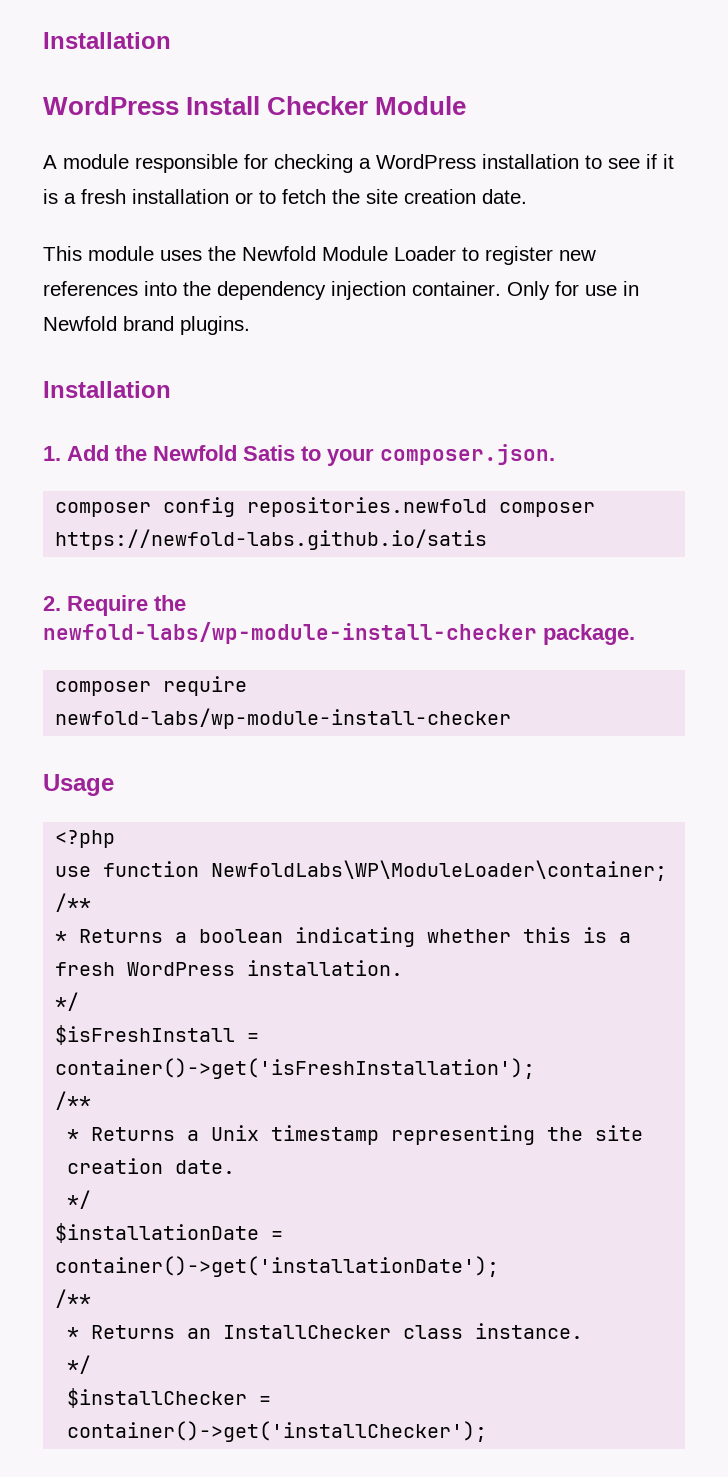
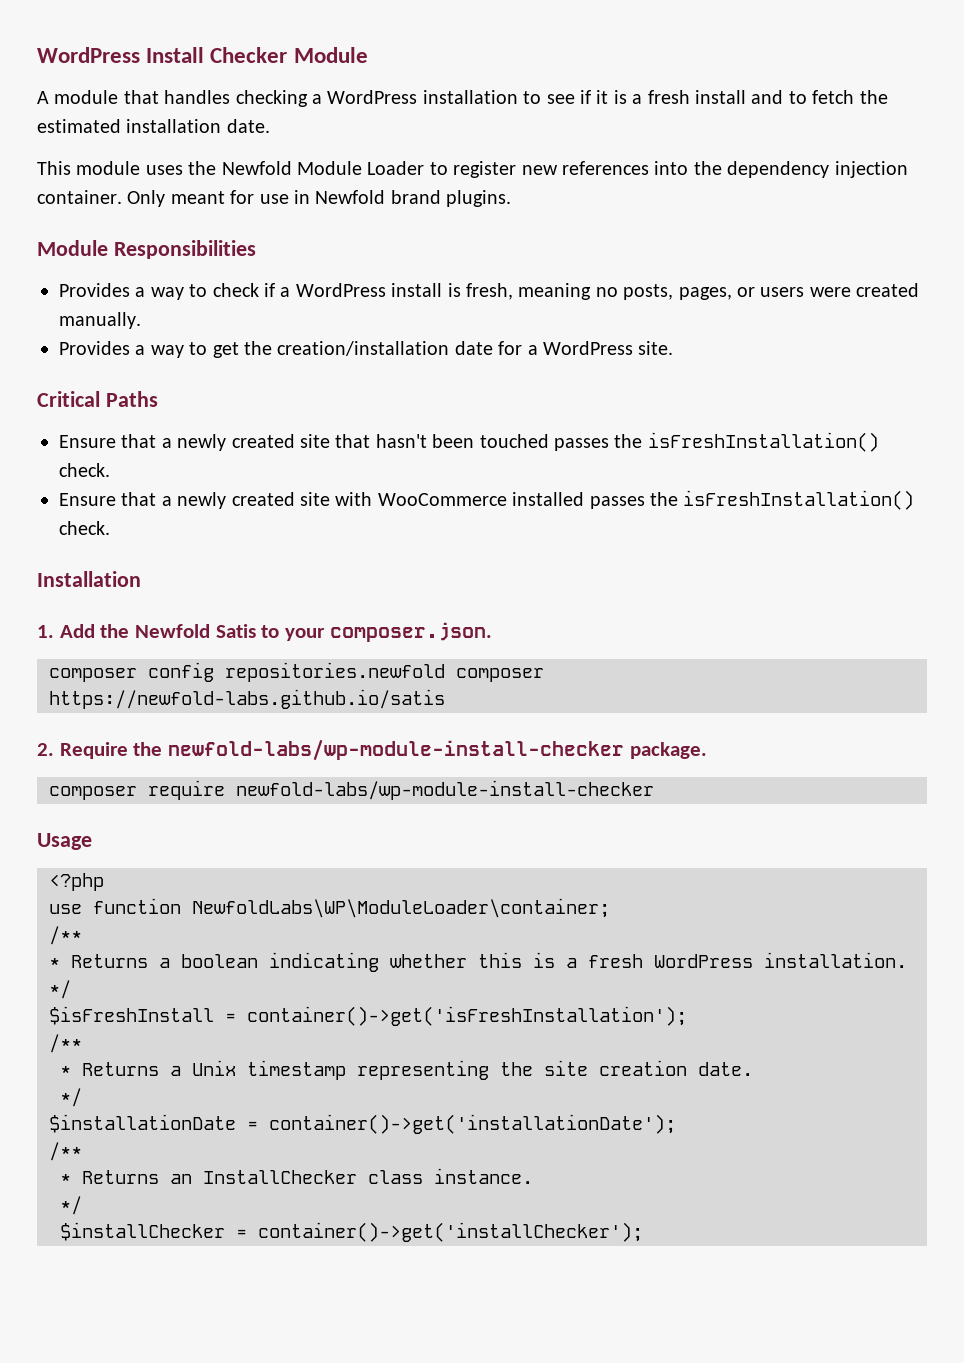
[43,32,171,49] Installation // -> (37, 55) none
[135,154,268,173] responsible for -> [123,90,231,104] that handles
[132,189,253,204] installation or -> [694,90,784,104] install and
[366,189,476,204] site creation -> [37,119,222,133] estimated installation
(550, 290) none -> [170,191,225,204] meant
(250, 325) none -> [37,240,256,259] [59,283,920,300] [59,312,141,329] [59,341,674,358] [37,391,158,407] [59,432,879,452] [59,463,110,477] [59,490,915,510] [59,521,110,535] // Module Responsibilities // Provides a way to check if a WordPress install is fresh, meaning no posts, pages, or users were created manually. // Provides a way to get the creation/installation date for a WordPress site. // Critical Paths // Ensure that a newly created site that hasn't been touched passes the isFreshInstallation() check. // Ensure that a newly created site with WooCommerce installed passes the isFreshInstallation() check.

